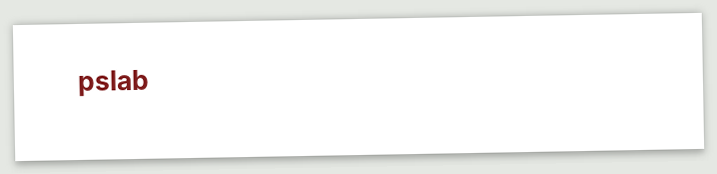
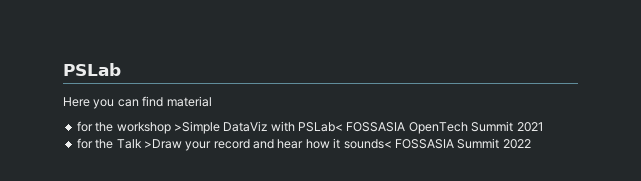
[77,69,150,97] pslab -> [63,63,121,76] [63,96,212,109] [76,121,543,134] [76,138,531,151] PSLab // Here you can find material // for the workshop >Simple DataViz with PSLab< FOSSASIA OpenTech Summit 2021 // for the Talk >Draw your record and hear how it sounds< FOSSASIA Summit 2022

